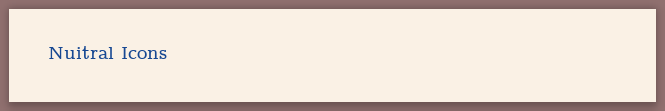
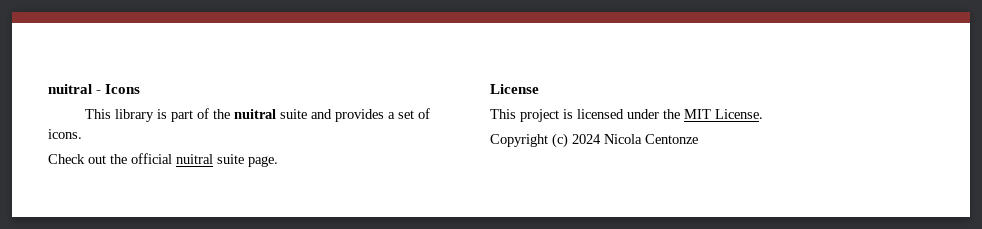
[48,46,114,59] Nuitral -> [48,84,102,94] nuitral -
(167, 53) none -> [85,108,431,122] [48,129,82,139] [48,153,278,167] [490,84,539,94] [490,109,763,122] [490,133,698,148] // This library is part of the nuitral suite and provides a set of icons. // Check out the official nuitral suite page. // License // This project is licensed under the MIT License. // Copyright (c) 2024 Nicola Centonze

